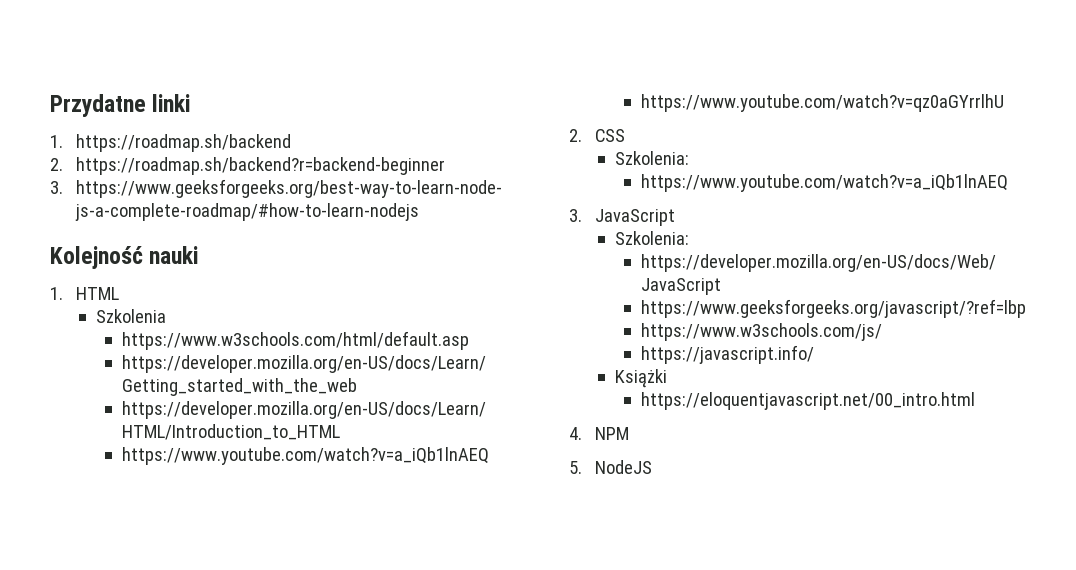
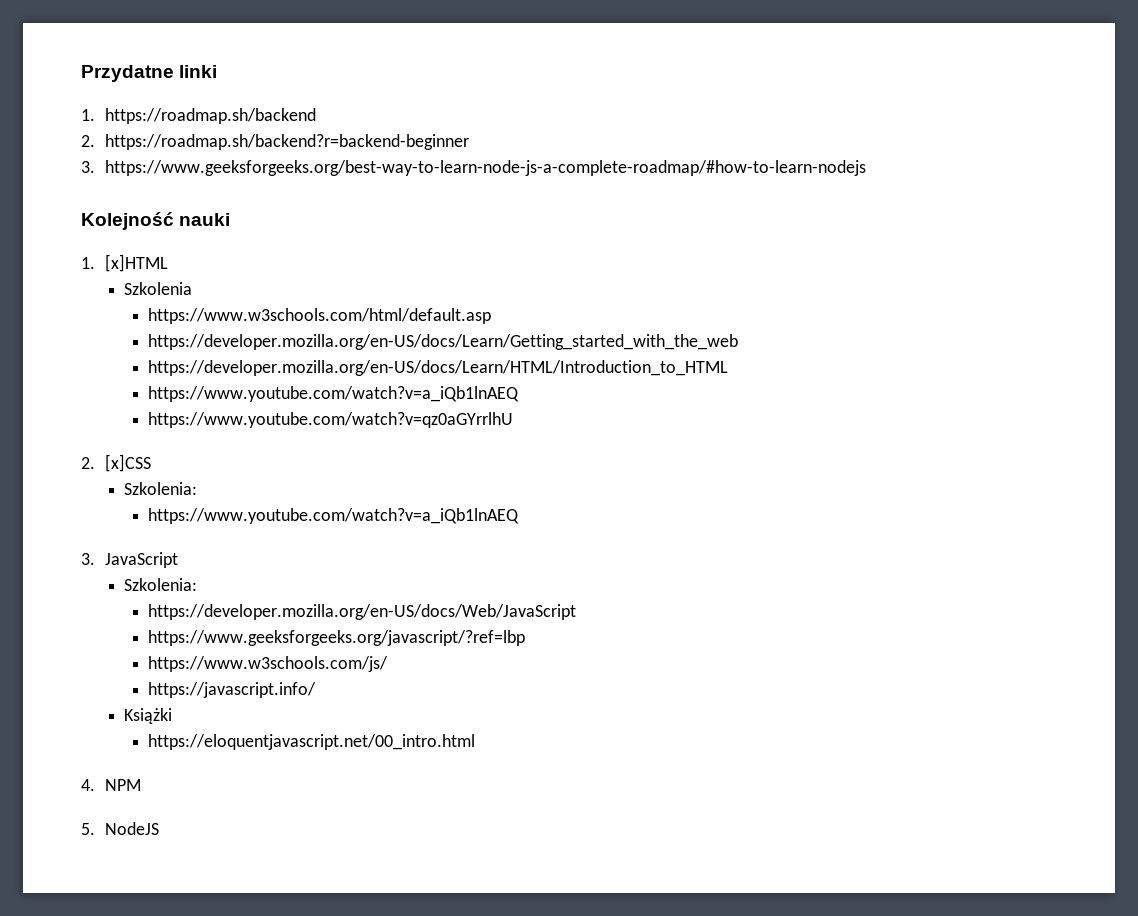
[75,287,119,300] HTML -> [105,254,169,272] [x]HTML
[594,129,625,142] CSS -> [105,454,152,472] [x]CSS

